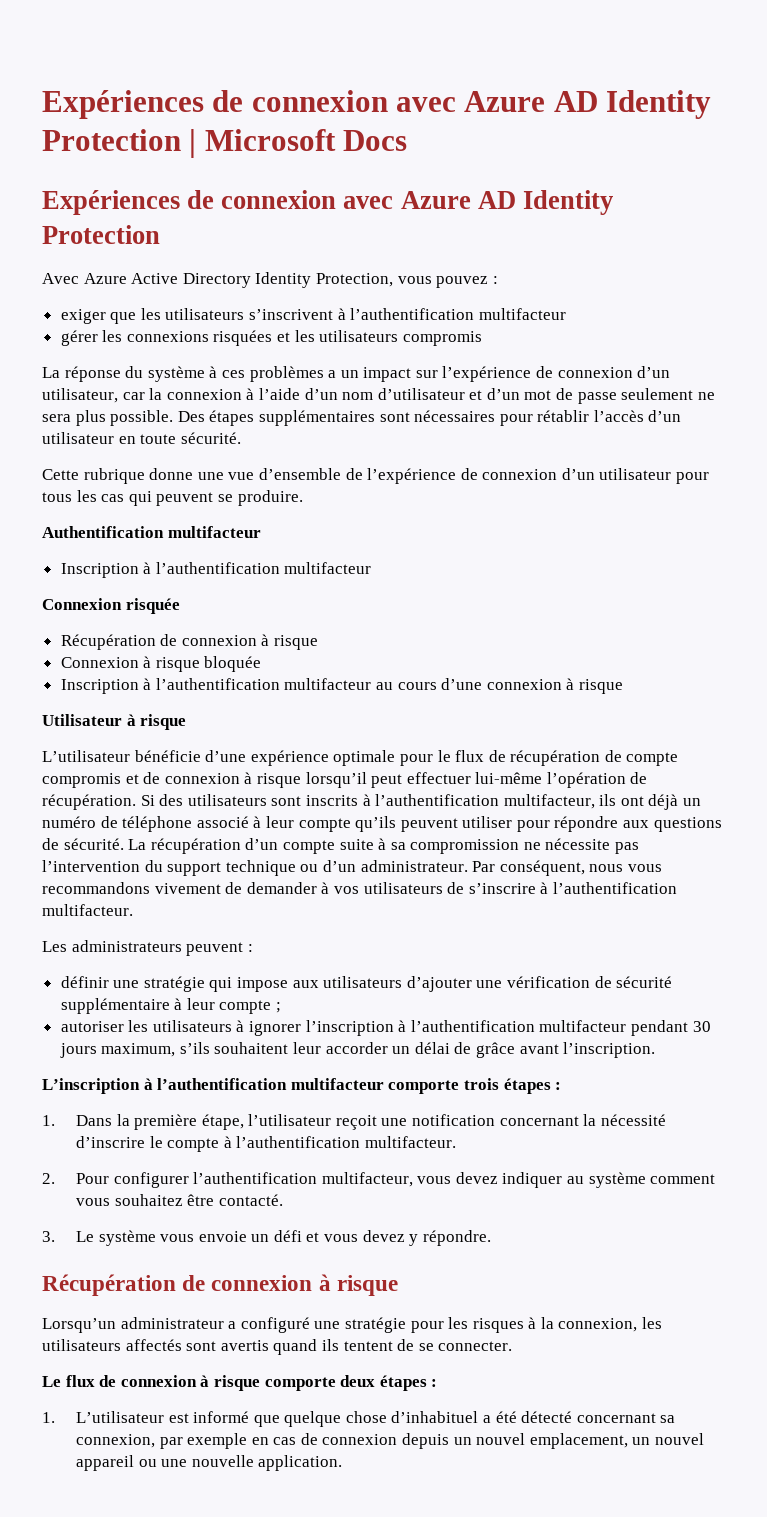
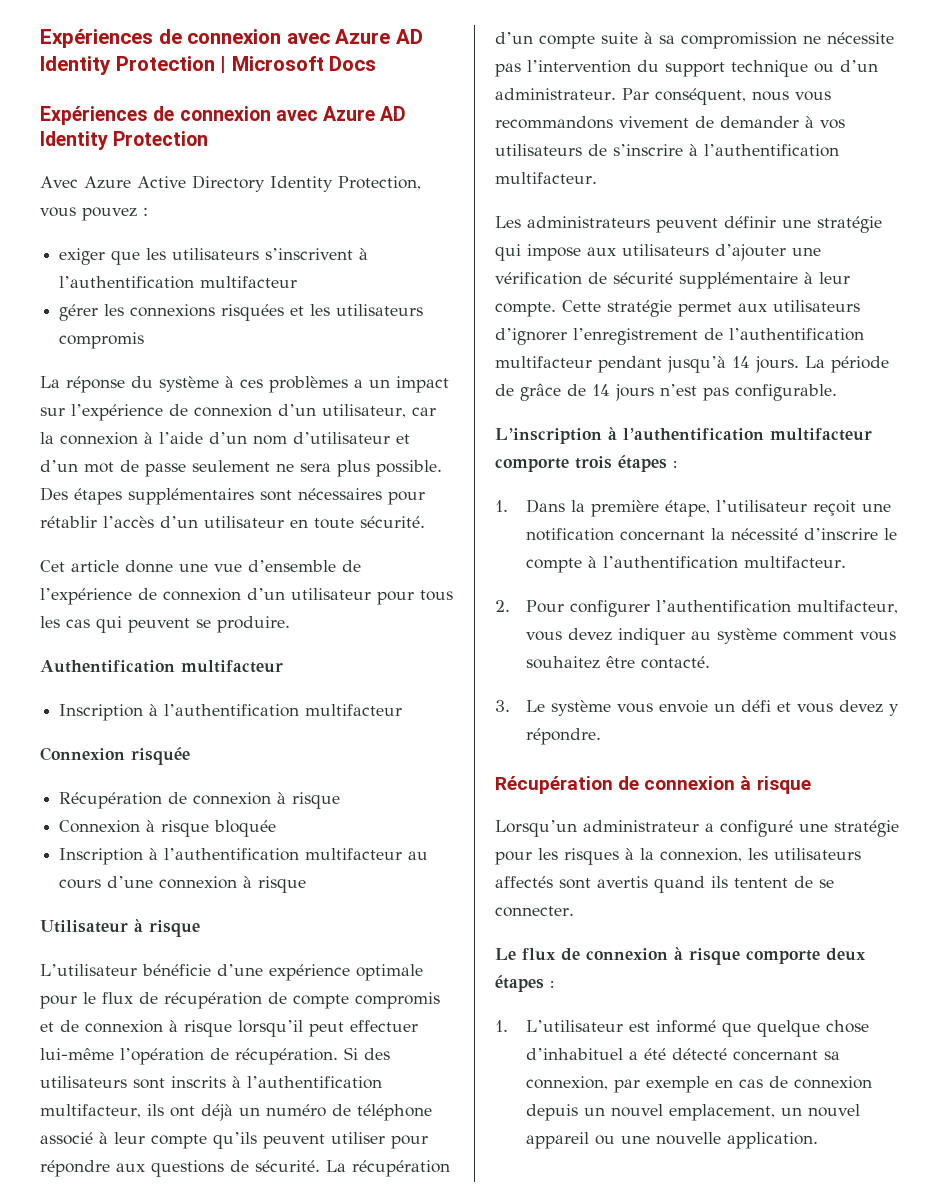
[42,468,145,484] Cette rubrique -> [40,560,119,572] Cet article
[247,944,253,952] : // -> (718, 225) none
[219,1000,282,1014] [60,1020,711,1036] [59,1042,656,1058] compte ; // autoriser les utilisateurs à ignorer l’inscription à l’authentification multifacteur pendant 30 jours maximum, s’ils souhaitent leur accorder un délai de grâce avant l’inscription. -> [495,300,860,317] [495,328,864,345] [495,356,889,373] [495,383,837,401] compte. Cette stratégie permet aux utilisateurs d’ignorer l’enregistrement de l’authentification multifacteur pendant jusqu’à 14 jours. La période de grâce de 14 jours n’est pas configurable.

